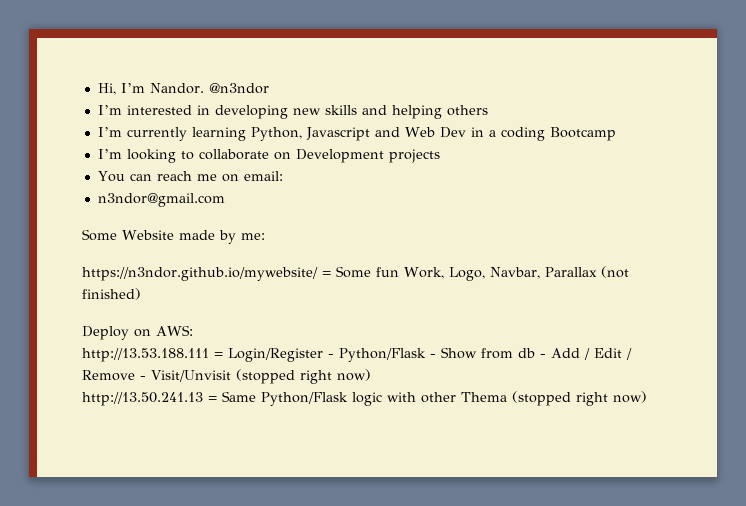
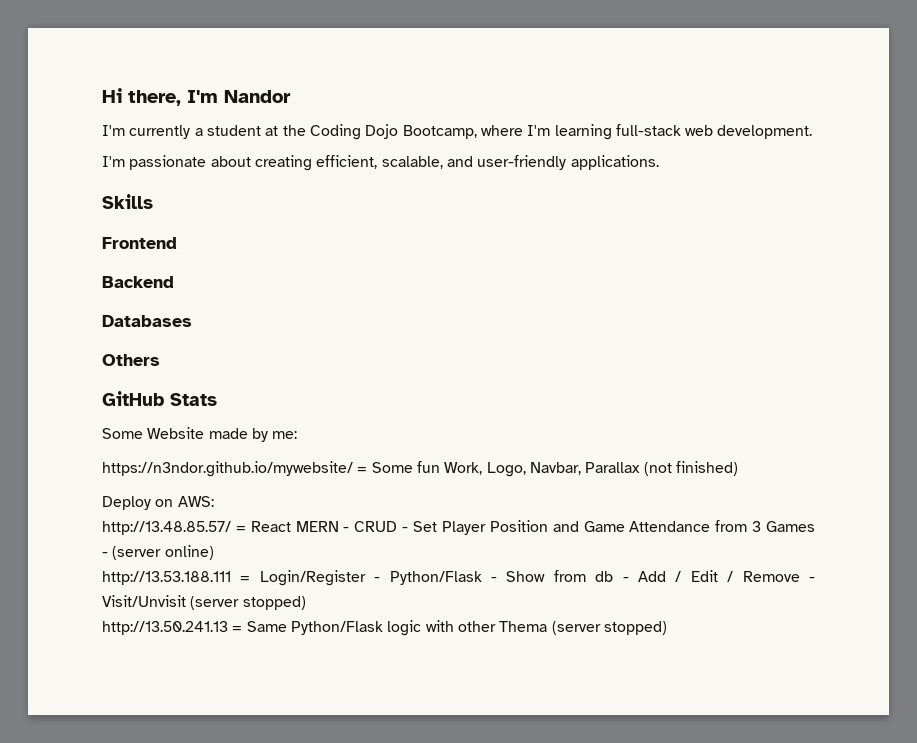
[97,83,269,95] [97,105,488,119] [97,127,616,141] [97,149,440,163] [97,171,283,182] [97,193,225,207] Hi, I’m Nandor. @n3ndor // I’m interested in developing new skills and helping others // I’m currently learning Python, Javascript and Web Dev in a coding Bootcamp // I’m looking to collaborate on Development projects // You can reach me on email: // n3ndor@gmail.com -> [102,88,291,106] [102,124,813,140] [102,155,659,171] [102,194,153,209] [102,237,177,249] [102,276,174,288] [102,315,192,327] [102,354,160,366] [102,391,217,406] Hi there, I'm Nandor // I'm currently a student at the Coding Dojo Bootcamp, where I'm learning full-stack web development. // I'm passionate about creating efficient, scalable, and user-friendly applications. // Skills // Frontend // Backend // Databases // Others // GitHub Stats
(193, 330) none -> [102,520,816,535] [102,545,214,560] // http://13.48.85.57/ = React MERN - CRUD - Set Player Position and Game Attendance from 3 Games - (server online)
[236,369,371,384] (stopped right now) -> [190,596,306,610] (server stopped)
[512,391,647,406] (stopped right now) -> [551,621,667,635] (server stopped)

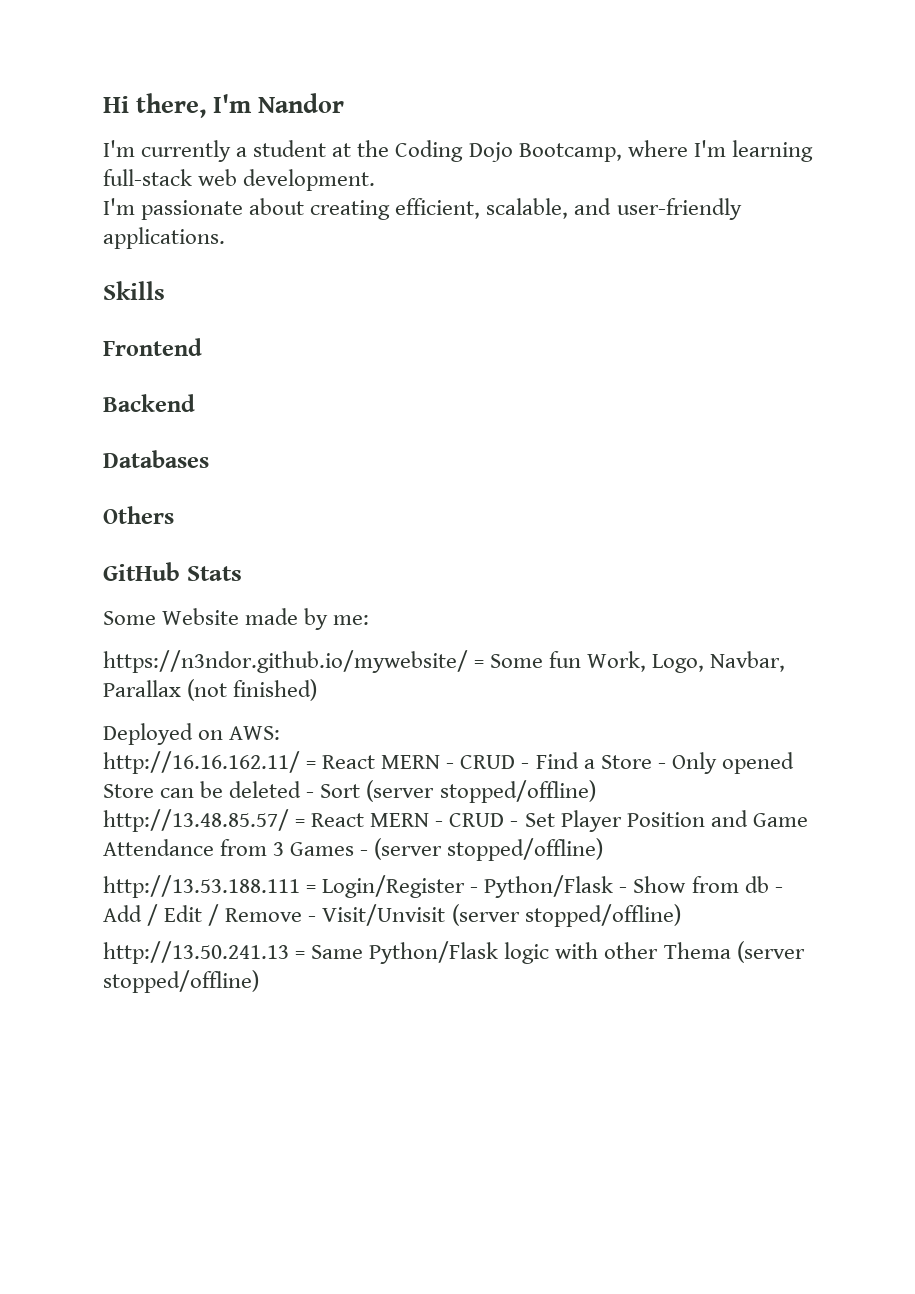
[102,496,151,510] Deploy -> [103,723,193,745] Deployed
(214, 501) none -> [103,751,794,774] [103,780,596,803] // http://16.16.162.11/ = React MERN - CRUD - Find a Store - Only opened Store can be deleted - Sort (server stopped/offline)
[164,545,214,560] online) -> [447,838,604,861] stopped/offline)
[242,596,306,610] stopped) -> [524,904,681,927] stopped/offline)
[603,621,667,635] stopped) -> [103,970,259,993] stopped/offline)

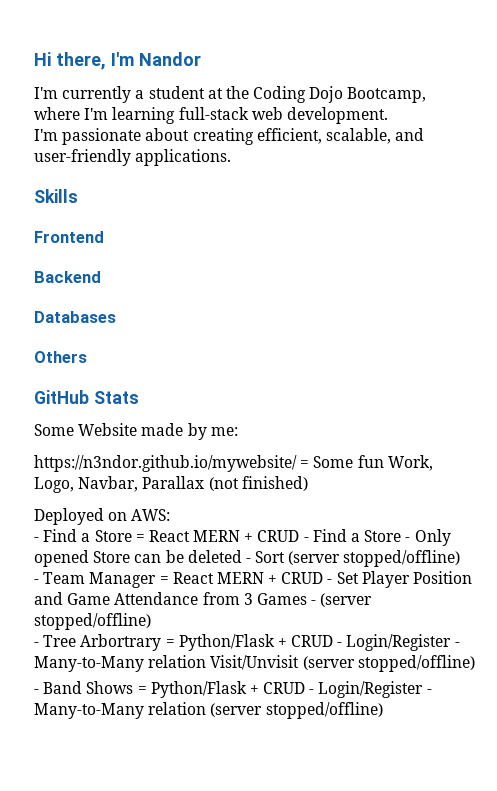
[103,751,455,774] http://16.16.162.11/ = React MERN - -> [34,529,254,542] - Find a Store = React MERN +
[103,809,444,832] http://13.48.85.57/ = React MERN - -> [34,572,278,588] - Team Manager = React MERN +
[103,875,783,898] [103,904,681,927] [103,941,731,964] http://13.53.188.111 = Login/Register - Python/Flask - Show from db - Add / Edit / Remove - Visit/Unvisit (server stopped/offline) // http://13.50.241.13 = Same Python/Flask logic with other Thema -> [34,634,460,651] [34,655,475,672] [34,681,432,698] [34,702,207,719] - Tree Arbortrary = Python/Flask + CRUD - Login/Register - Many-to-Many relation Visit/Unvisit (server stopped/offline) // - Band Shows = Python/Flask + CRUD - Login/Register - Many-to-Many relation

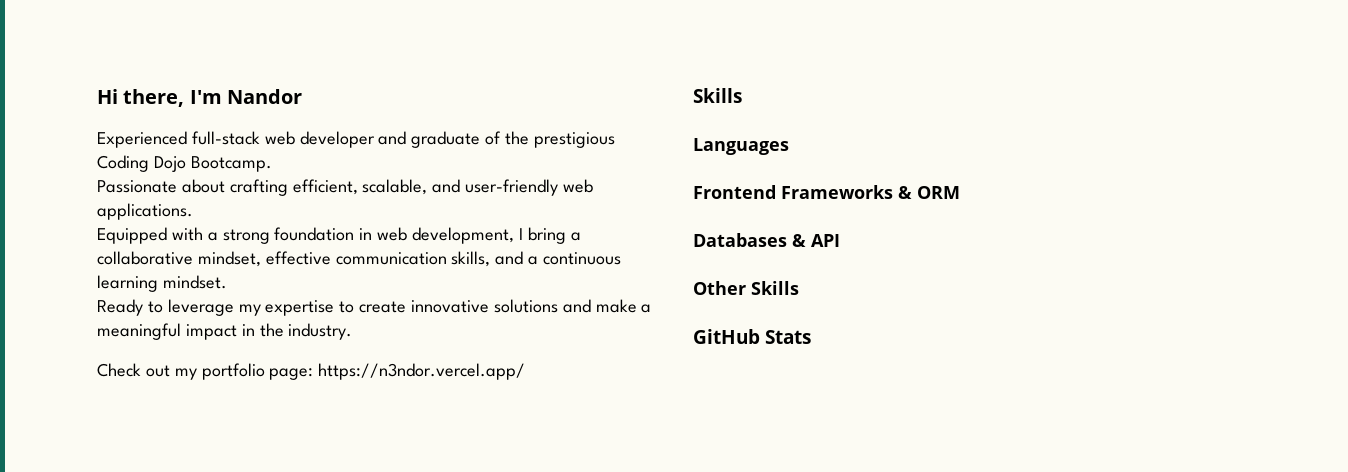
[34,86,427,103] [34,107,388,124] [34,128,254,145] I'm currently a student at the Coding Dojo Bootcamp, where I'm learning full-stack web development. // I'm passionate about creating -> [97,131,615,148] [97,155,272,172] [97,179,288,196] Experienced full-stack web developer and graduate of the prestigious Coding Dojo Bootcamp. // Passionate about crafting
(131, 157) none -> [563,179,594,193] web
[34,189,78,203] // Skills -> [97,227,581,244] [97,251,622,267] [97,275,227,292] [97,299,652,316] [97,323,353,340] [97,363,526,380] [693,88,742,103] [693,138,789,155] // Equipped with a strong foundation in web development, I bring a collaborative mindset, effective communication skills, and a continuous learning mindset. // Ready to leverage my expertise to create innovative solutions and make a meaningful impact in the industry. // Check out my portfolio page: https://n3ndor.vercel.app/ // Skills // Languages
[34,271,101,283] [34,311,116,323] [34,351,87,363] [34,390,139,404] [34,423,238,440] [34,455,433,472] [34,476,308,493] [34,508,171,525] [34,529,451,546] [34,550,461,567] [34,571,473,588] [34,592,373,607] [34,613,151,630] [34,634,460,651] [34,655,475,672] [34,681,432,698] [34,702,383,719] // Backend // Databases // Others // GitHub Stats // Some Website made by me: // https://n3ndor.github.io/mywebsite/ = Some fun Work, Logo, Navbar, Parallax (not finished) // Deployed on AWS: // - Find a Store = React MERN + CRUD - Find a Store - Only opened Store can be deleted - Sort (server stopped/offline) // - Team Manager = React MERN + CRUD - Set Player Position and Game Attendance from 3 Games - (server stopped/offline) // - Tree Arbortrary = Python/Flask + CRUD - Login/Register - Many-to-Many relation Visit/Unvisit (server stopped/offline) // - Band Shows = Python/Flask + CRUD - Login/Register - Many-to-Many relation (server stopped/offline) -> [781,185,960,199] [693,233,840,247] [693,281,799,295] [693,329,811,344] Frameworks & ORM // Databases & API // Other Skills // GitHub Stats

